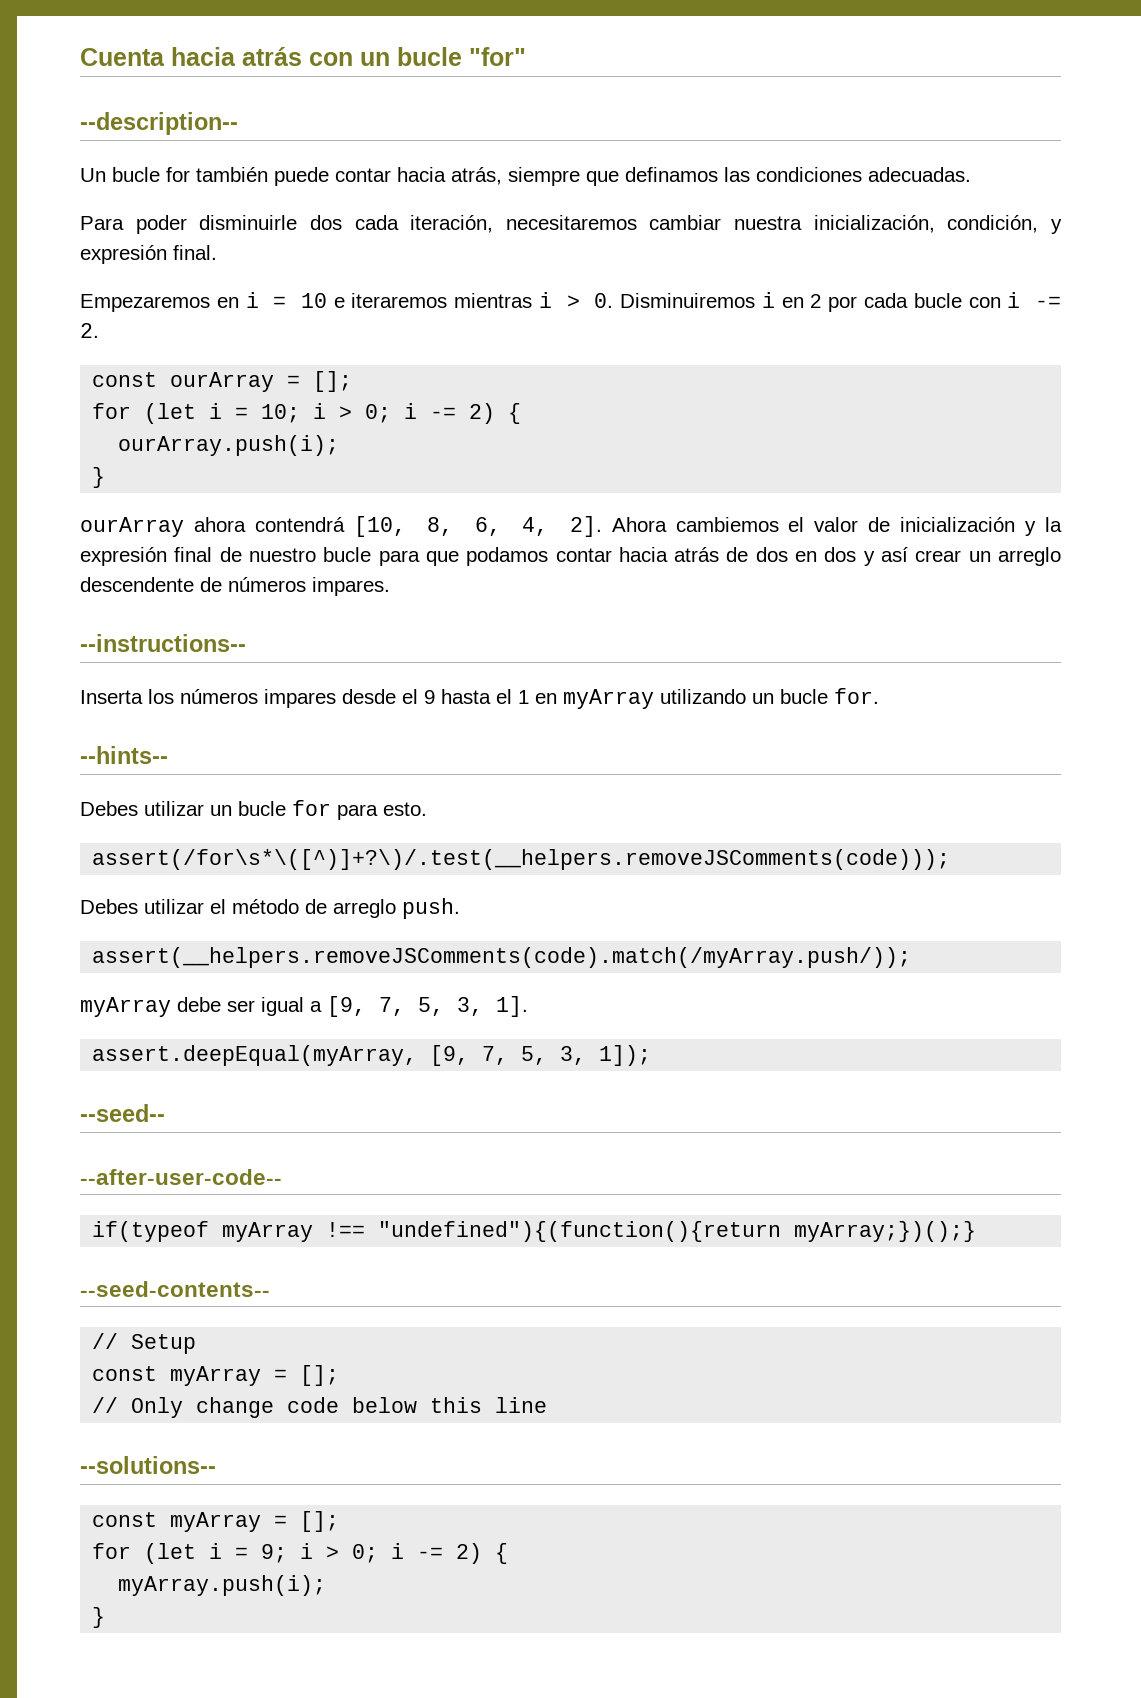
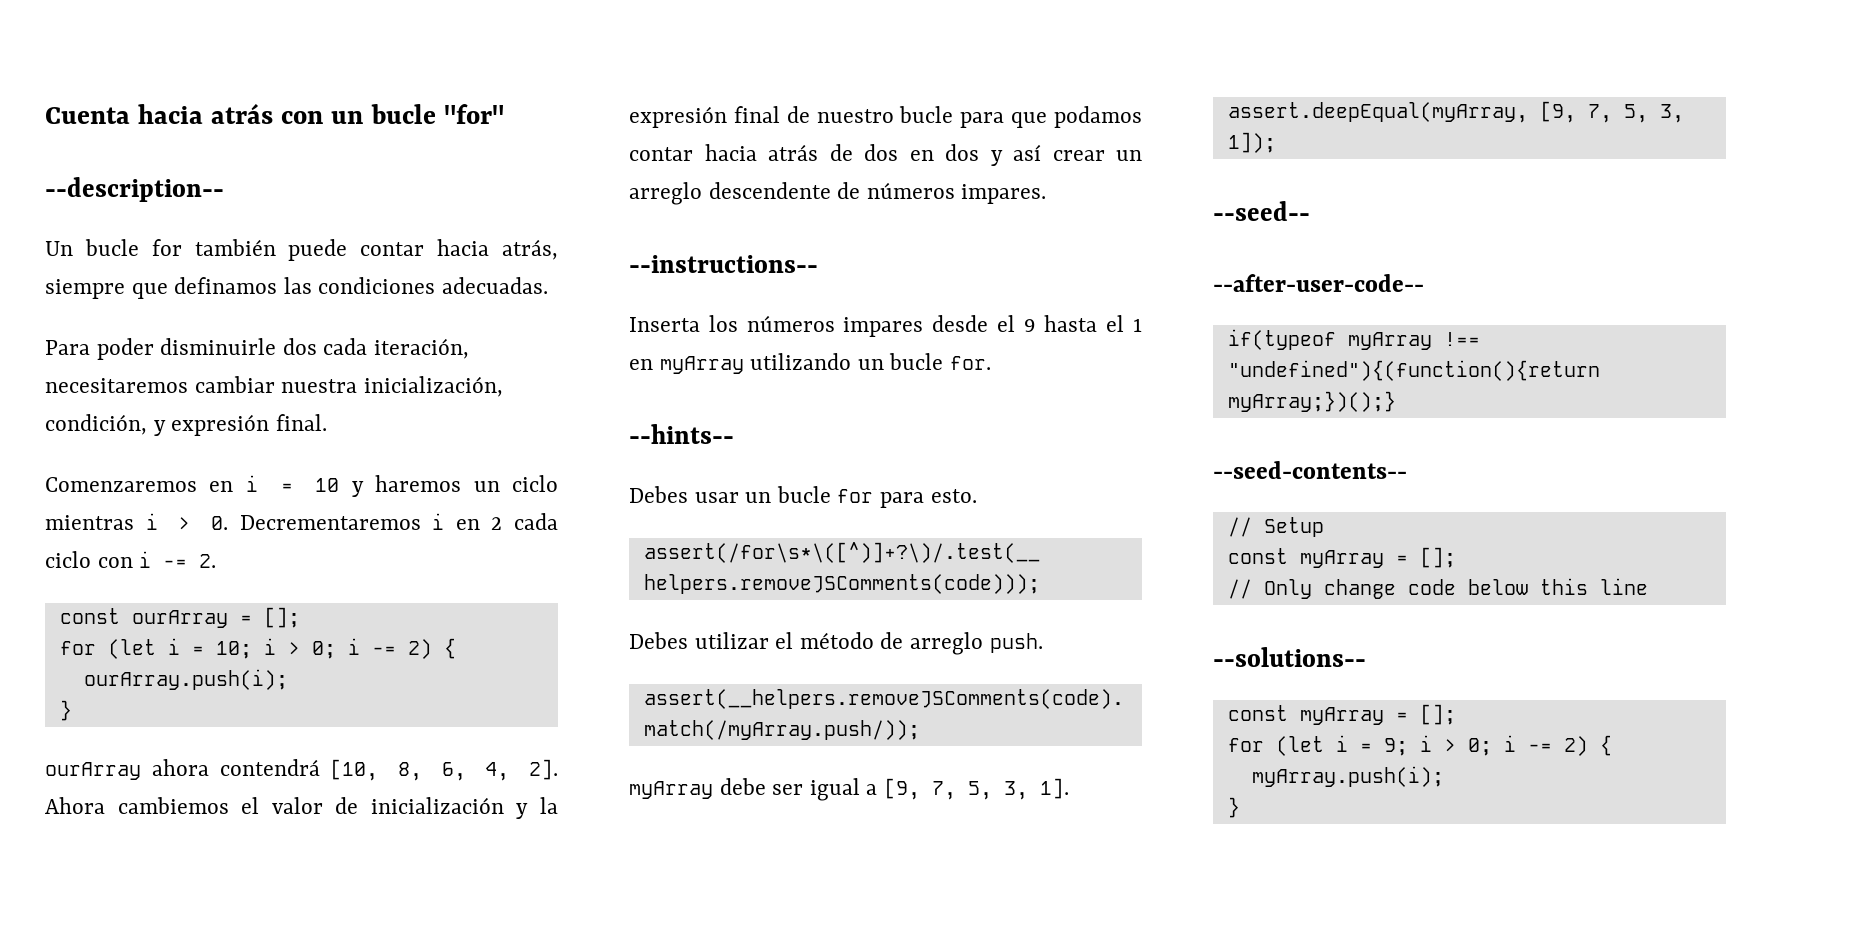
[80,294,210,312] Empezaremos -> [45,477,197,492] Comenzaremos
[333,293,448,308] e iteraremos -> [351,475,558,497] y haremos un ciclo
[620,293,756,308] Disminuiremos -> [239,515,421,530] Decrementaremos
[828,293,962,312] por cada bucle -> [514,513,558,530] [45,551,91,568] cada ciclo
[144,801,204,816] utilizar -> [694,492,739,503] usar

